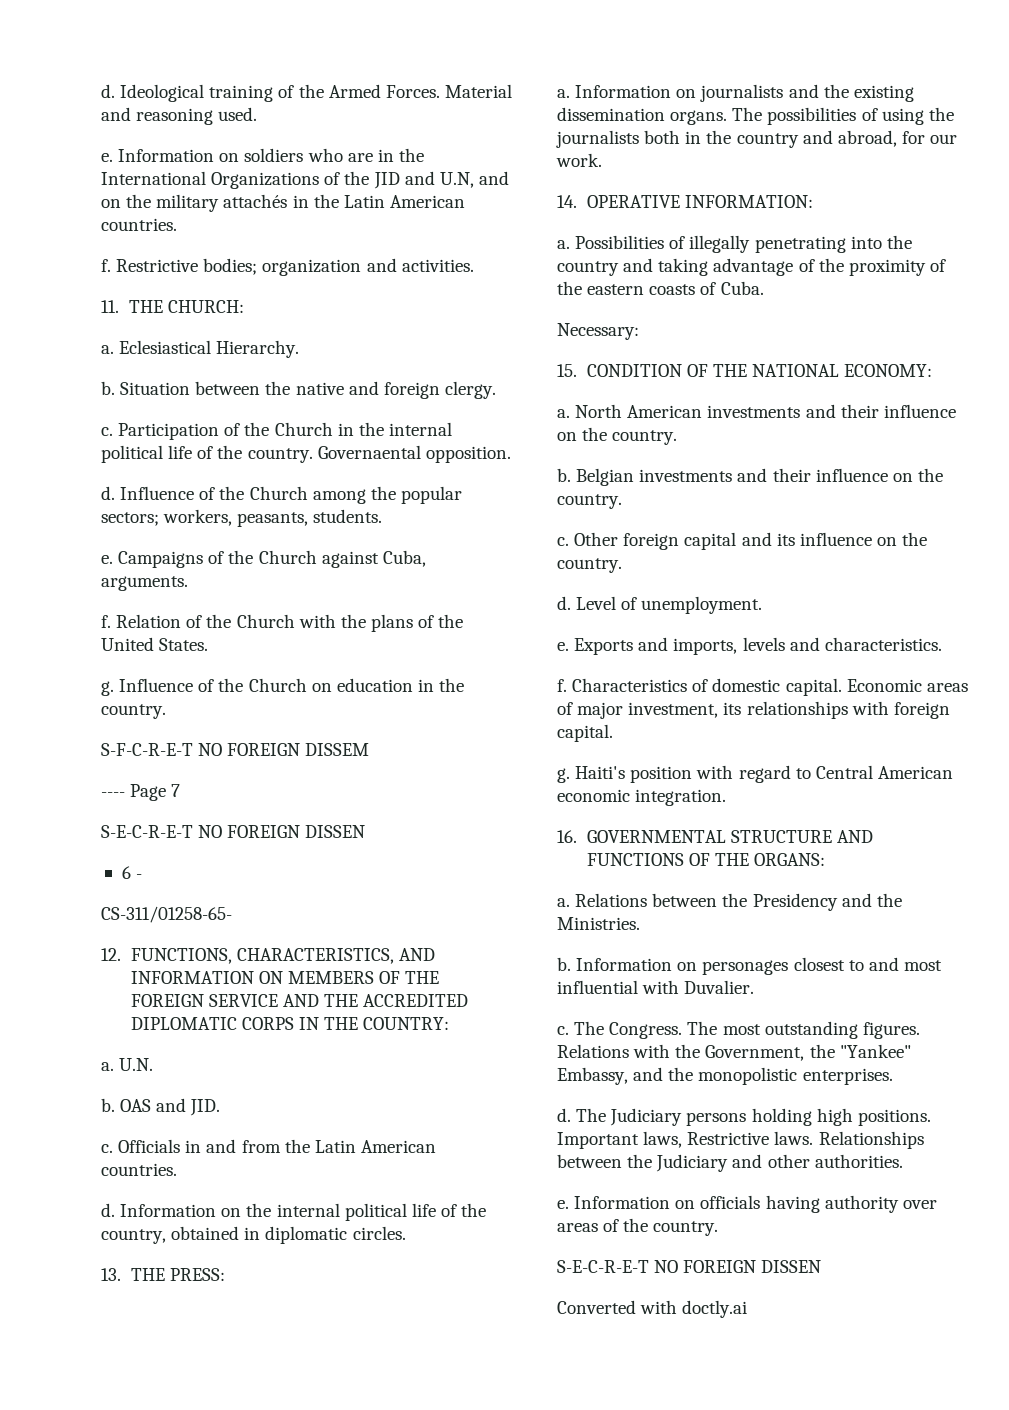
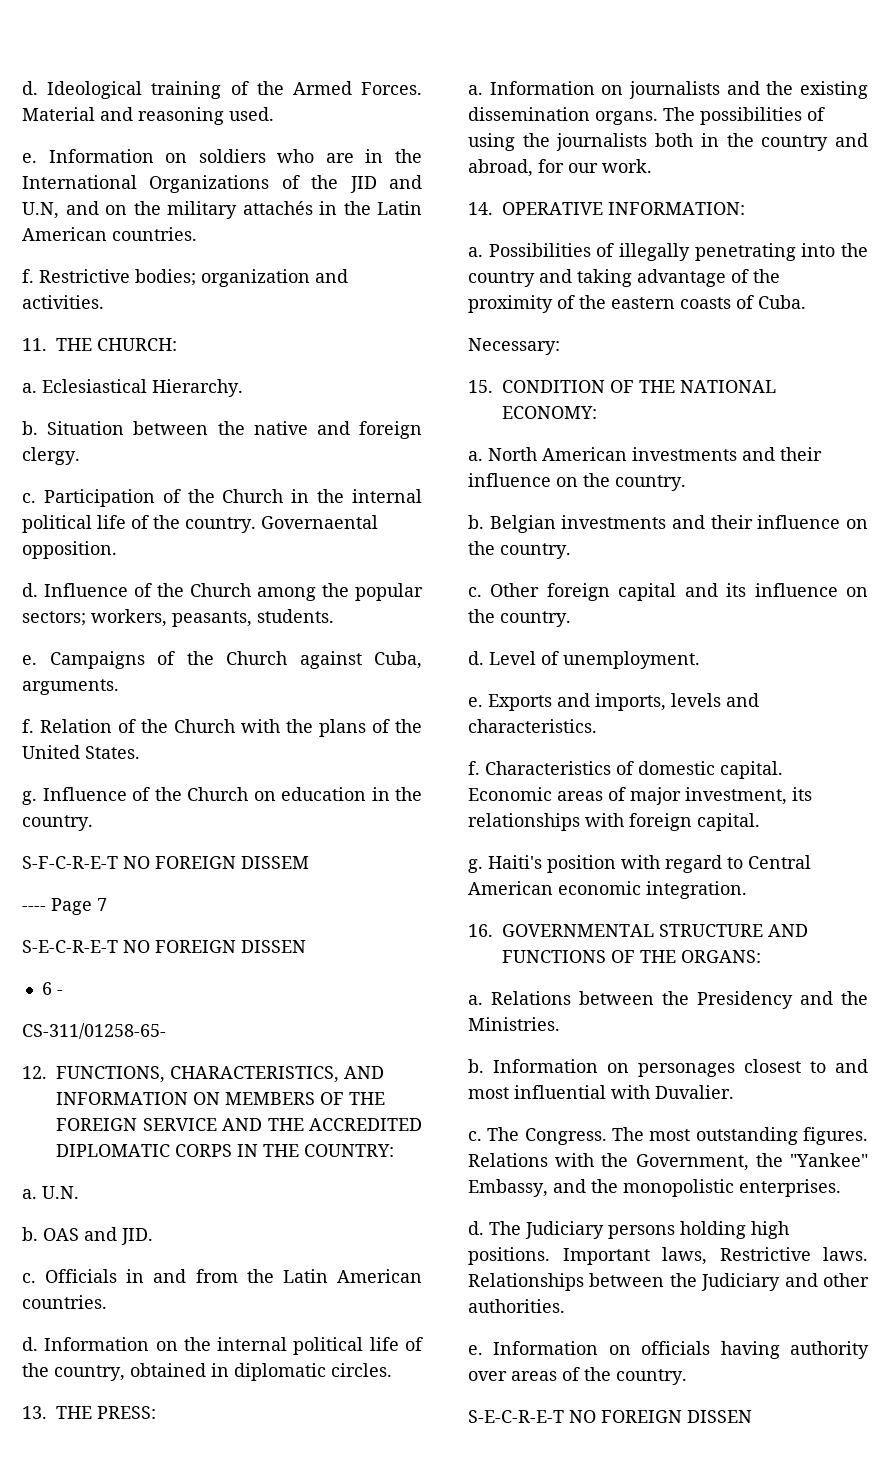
[557,1300,748,1318] // Converted with doctly.ai -> (752, 1416) none

